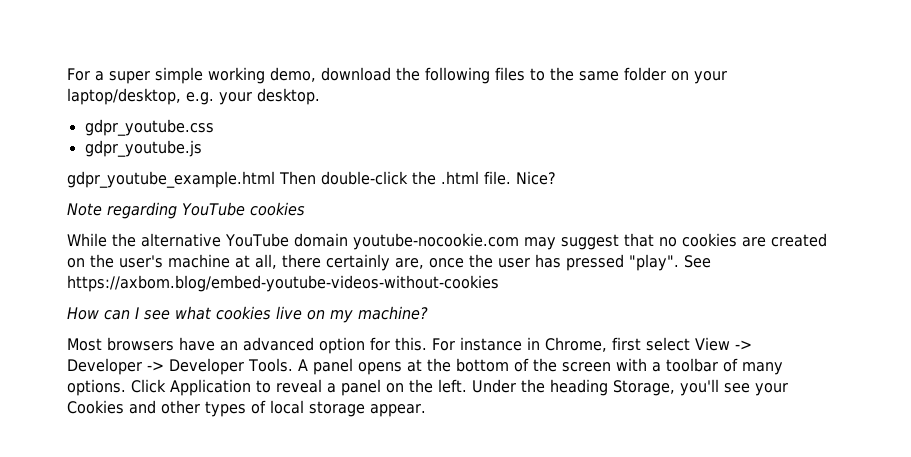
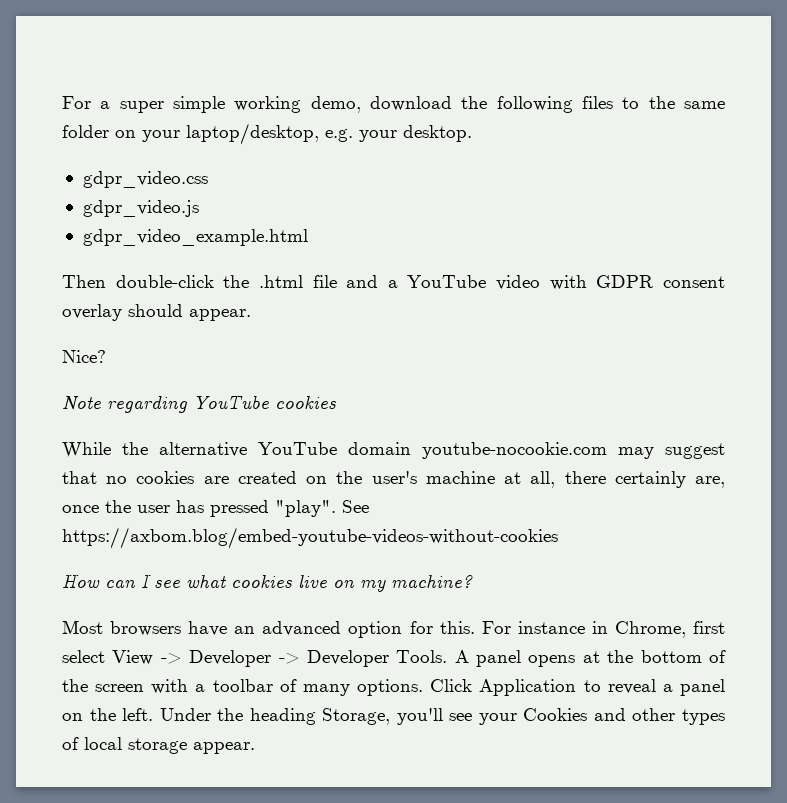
[84,119,214,136] [84,140,202,157] [67,171,275,188] gdpr_youtube.css // gdpr_youtube.js // gdpr_youtube_example.html -> [82,171,208,188] [82,200,199,217] [82,229,308,246] gdpr_video.css // gdpr_video.js // gdpr_video_example.html //
[484,171,511,185] file. -> [312,275,725,290] [62,304,251,321] file and a YouTube video with GDPR consent overlay should appear. //

